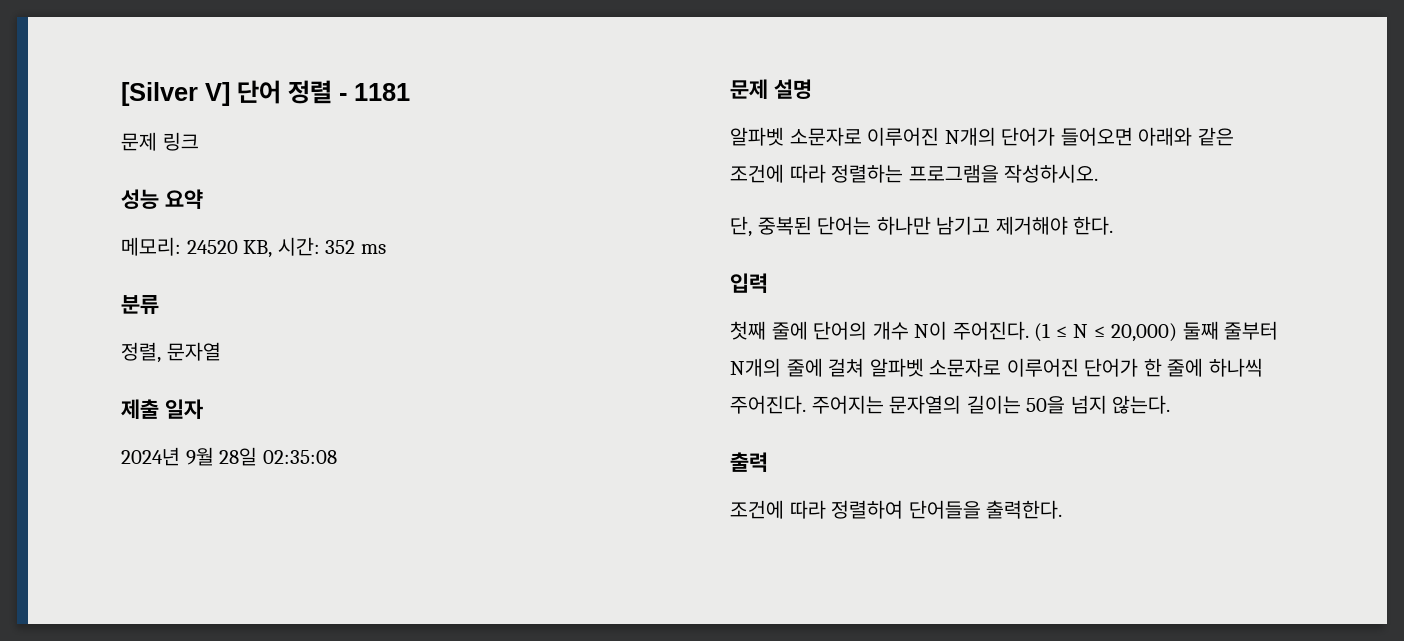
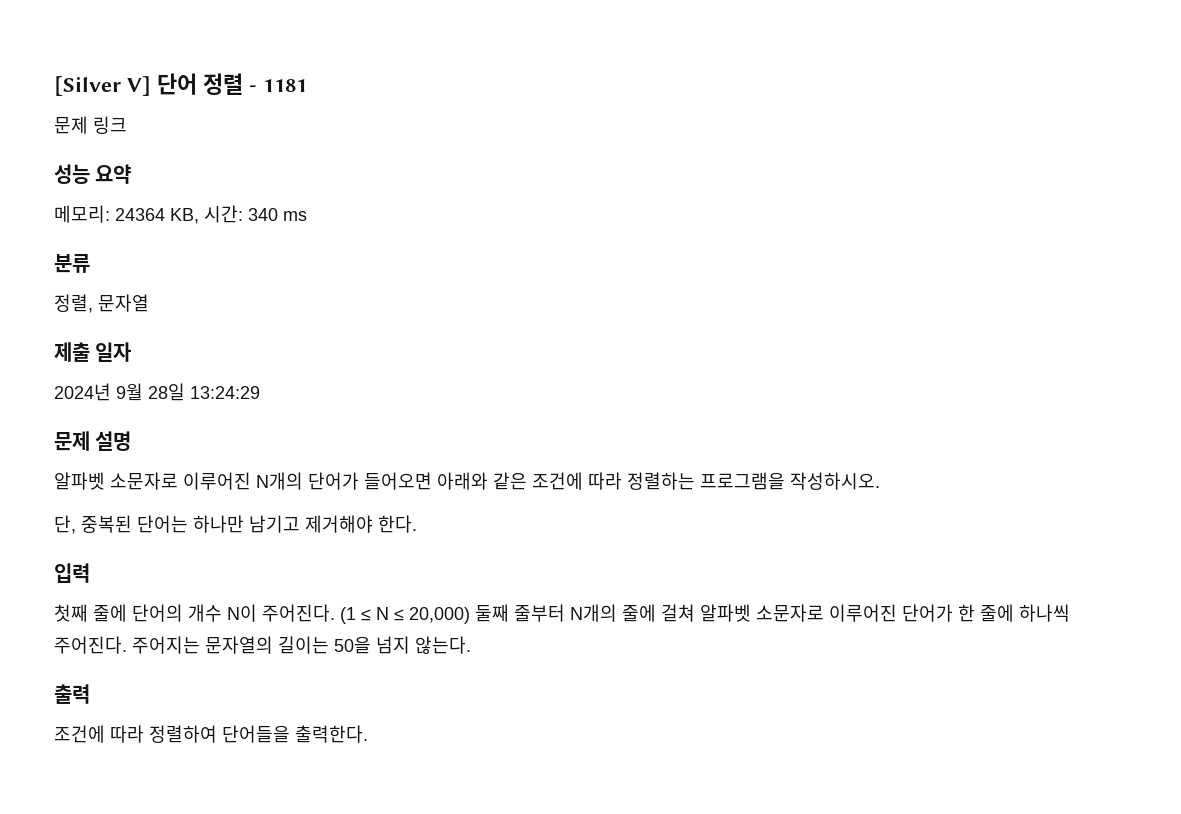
[186,240,238,254] 24520 -> [115,208,165,221] 24364
[325,240,356,254] 352 -> [248,208,278,221] 340
[262,450,337,464] 02:35:08 -> [190,386,260,399] 13:24:29

